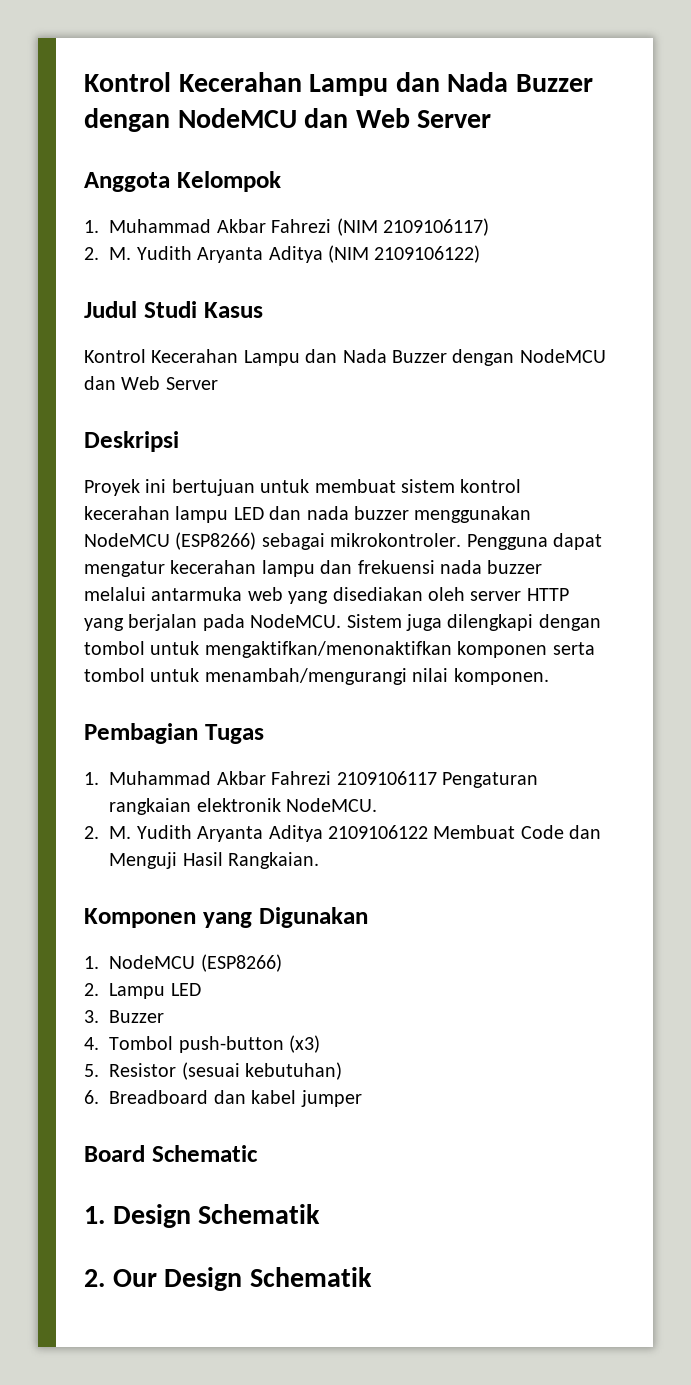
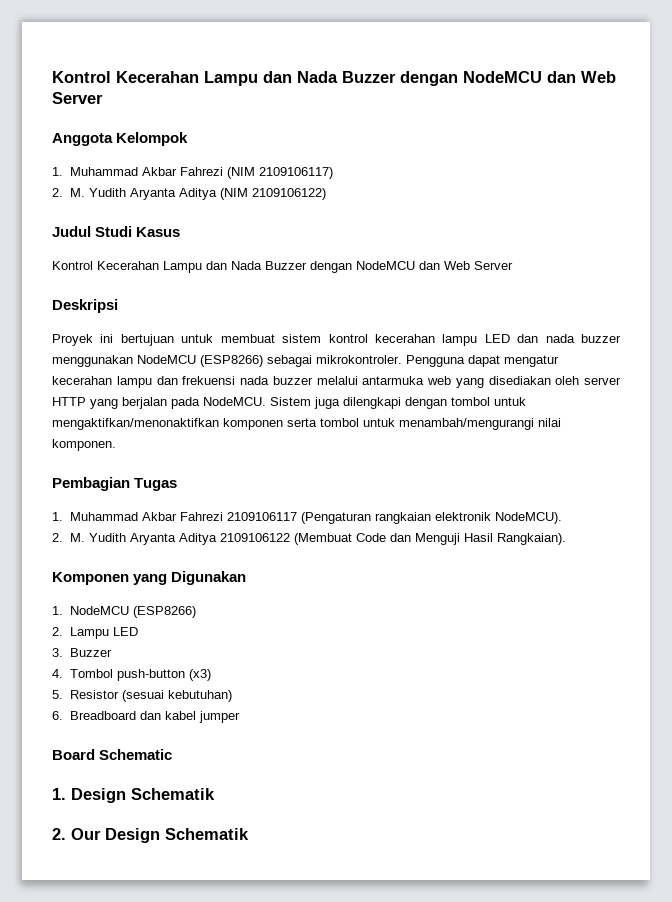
[441,772,538,788] Pengaturan -> [300,512,371,524] (Pengaturan
[286,798,378,812] NodeMCU. -> [494,512,562,524] NodeMCU).
[433,825,516,839] Membuat -> [293,533,352,545] (Membuat
[228,852,320,869] Rangkaian. -> [496,533,566,545] Rangkaian).

